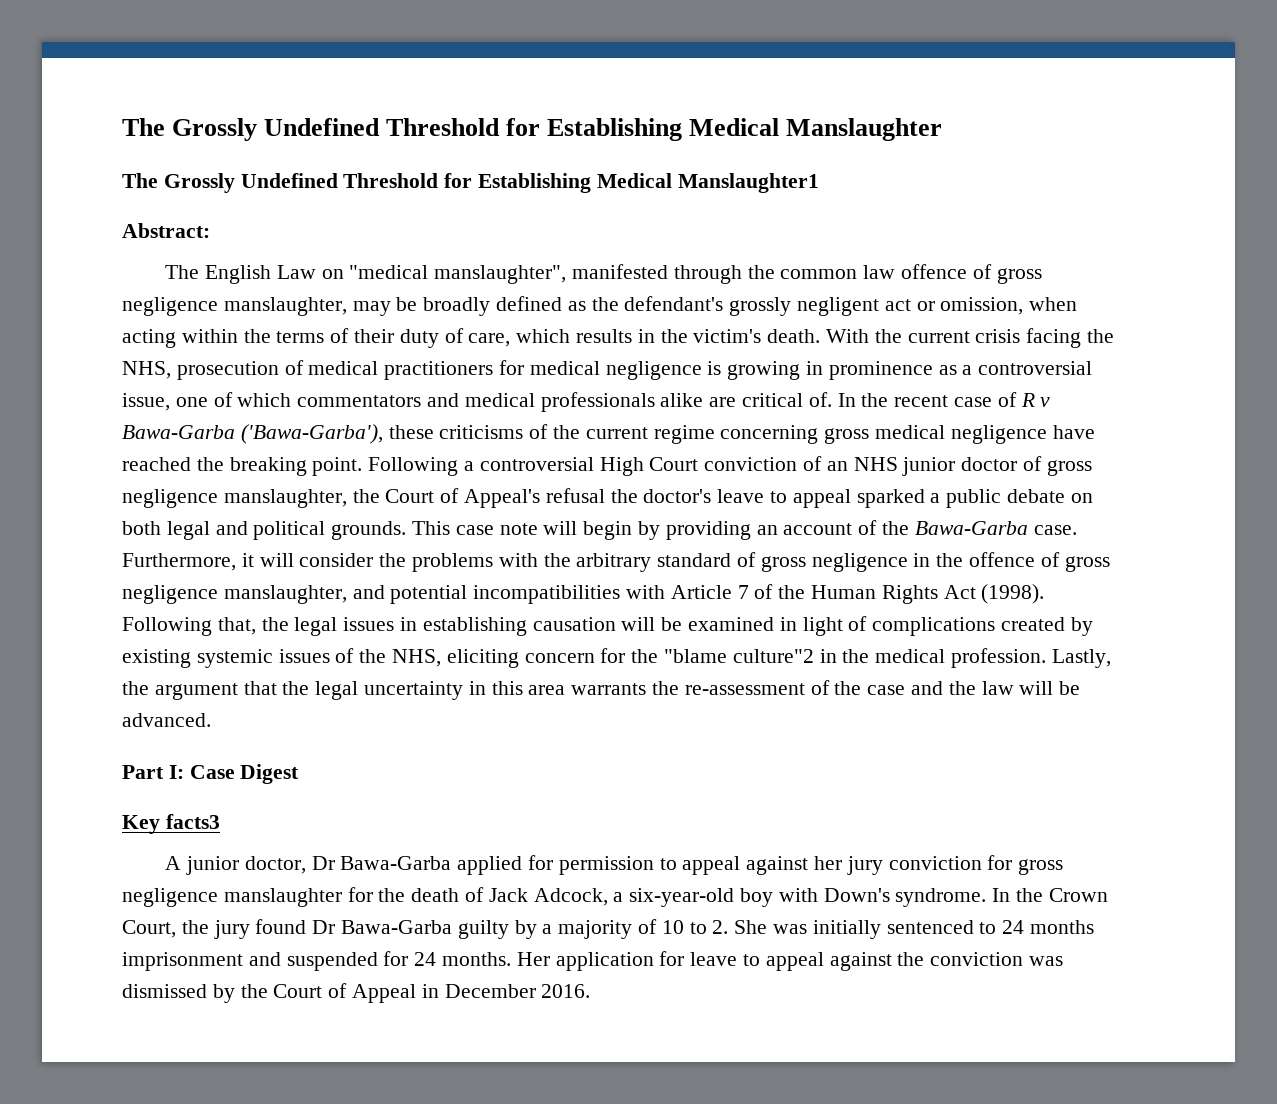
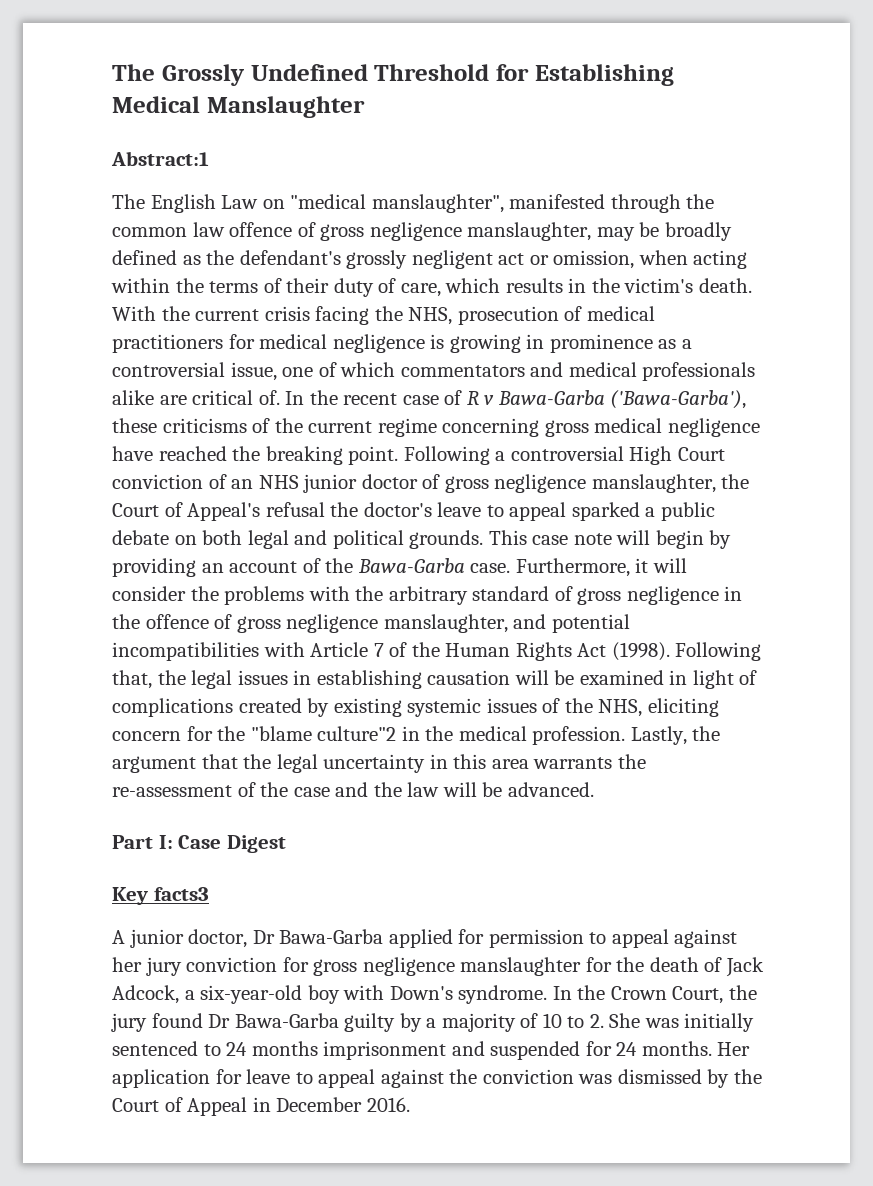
[122,173,819,193] [122,223,210,238] The Grossly Undefined Threshold for Establishing Medical Manslaughter1 // Abstract: -> [111,151,209,166] Abstract:1

